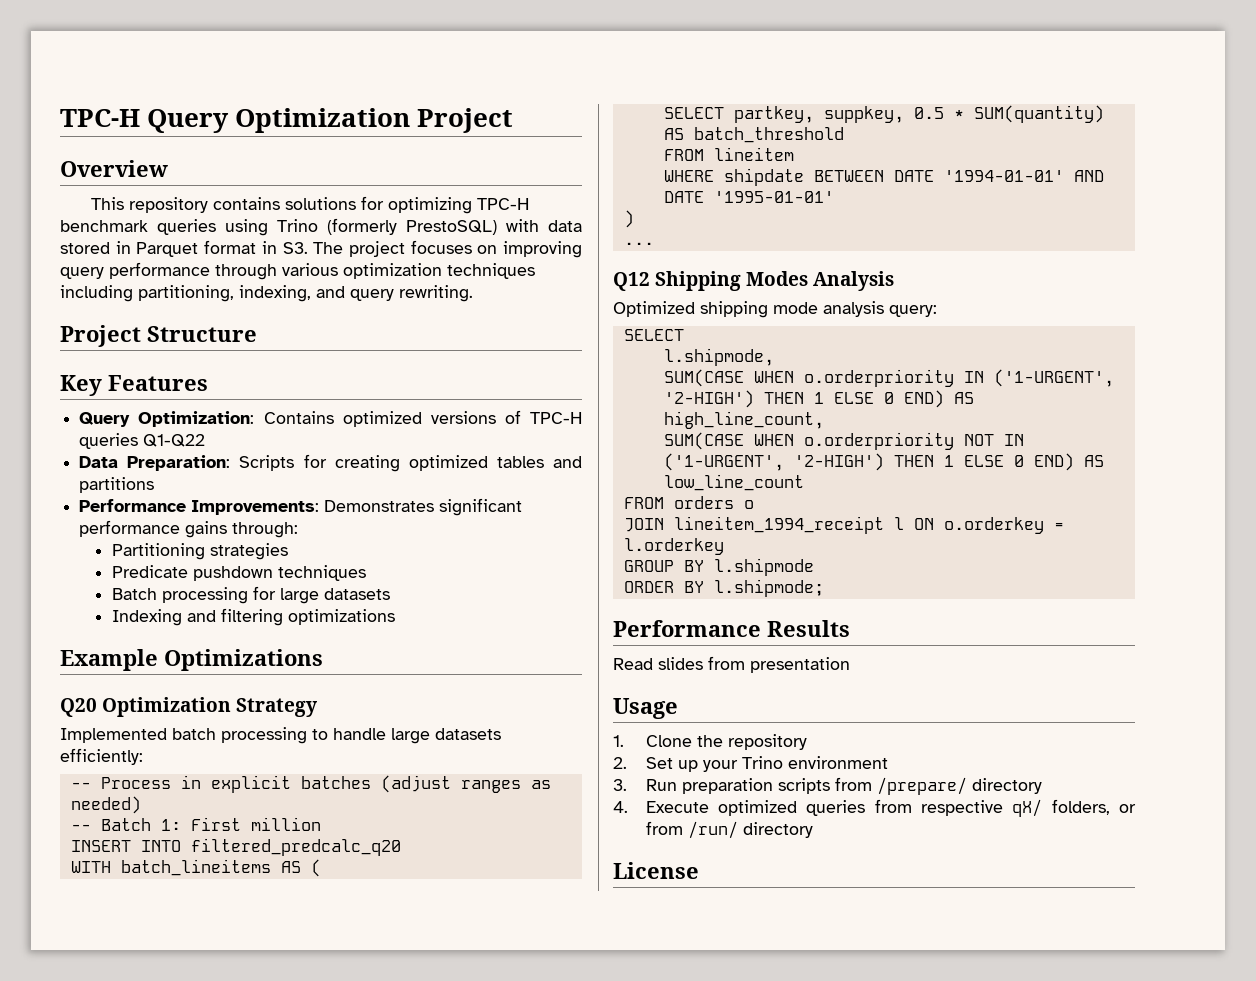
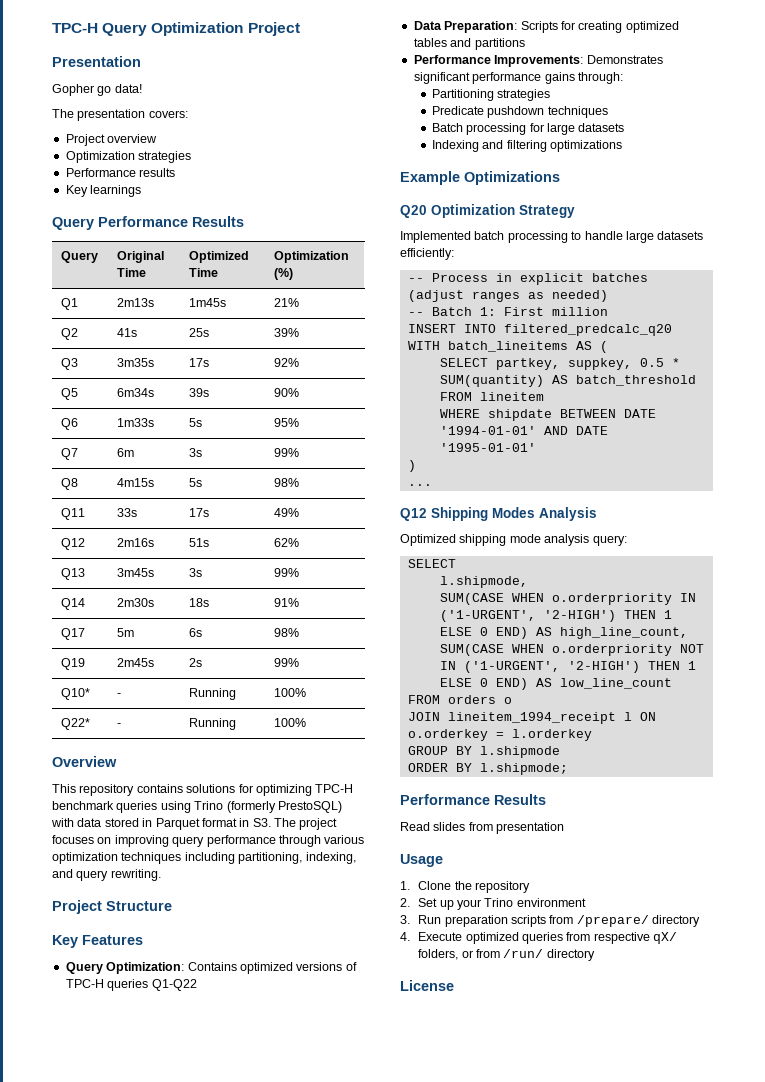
(514, 120) none -> [52,56,141,67] [52,84,142,96] [52,109,188,121] [65,134,158,146] [65,151,192,163] [65,168,176,177] [65,185,142,197] [52,216,244,230] [61,251,99,263] [117,251,165,263] [117,268,147,277] [189,251,250,263] [189,268,219,277] [274,251,350,263] [274,268,294,280] [61,298,79,310] [117,298,155,307] [189,298,227,307] [274,298,300,307] [61,328,79,340] [117,328,138,337] [189,328,210,337] [274,328,300,337] [61,358,79,370] [117,358,155,367] [189,358,210,367] [274,358,300,367] [61,388,79,400] [117,388,155,397] [189,388,210,397] [274,388,300,397] [61,418,79,430] [117,418,155,427] [189,418,203,427] [274,418,300,427] [61,448,79,460] [117,448,135,457] [189,448,203,457] [274,448,300,457] [61,478,79,490] [117,478,155,487] [189,478,203,487] [274,478,300,487] [61,508,86,520] [117,508,138,517] [189,508,210,517] [274,508,300,517] [61,538,86,550] [117,538,155,547] [189,538,210,547] [274,538,300,547] [61,568,86,580] [117,568,155,577] [189,568,203,577] [274,568,300,577] [61,598,86,610] [117,598,155,607] [189,598,210,607] [274,598,300,607] [61,628,86,640] [117,628,135,637] [189,628,203,637] [274,628,300,637] [61,658,86,670] [117,658,155,667] [189,658,203,667] [274,658,300,667] [61,688,91,700] [117,693,122,697] [189,688,237,700] [274,688,307,697] [61,718,91,730] [117,723,122,727] [189,718,237,730] [274,718,307,727] // Presentation // Gopher go data! // The presentation covers: // Project overview // Optimization strategies // Performance results // Key learnings // Query Performance Results // Query | Original Time | Optimized Time | Optimization (%) // Q1 | 2m13s | 1m45s | 21% // Q2 | 41s | 25s | 39% // Q3 | 3m35s | 17s | 92% // Q5 | 6m34s | 39s | 90% // Q6 | 1m33s | 5s | 95% // Q7 | 6m | 3s | 99% // Q8 | 4m15s | 5s | 98% // Q11 | 33s | 17s | 49% // Q12 | 2m16s | 51s | 62% // Q13 | 3m45s | 3s | 99% // Q14 | 2m30s | 18s | 91% // Q17 | 5m | 6s | 98% // Q19 | 2m45s | 2s | 99% // Q10* | - | Running | 100% // Q22* | - | Running | 100%

